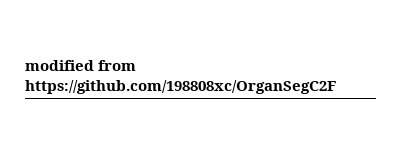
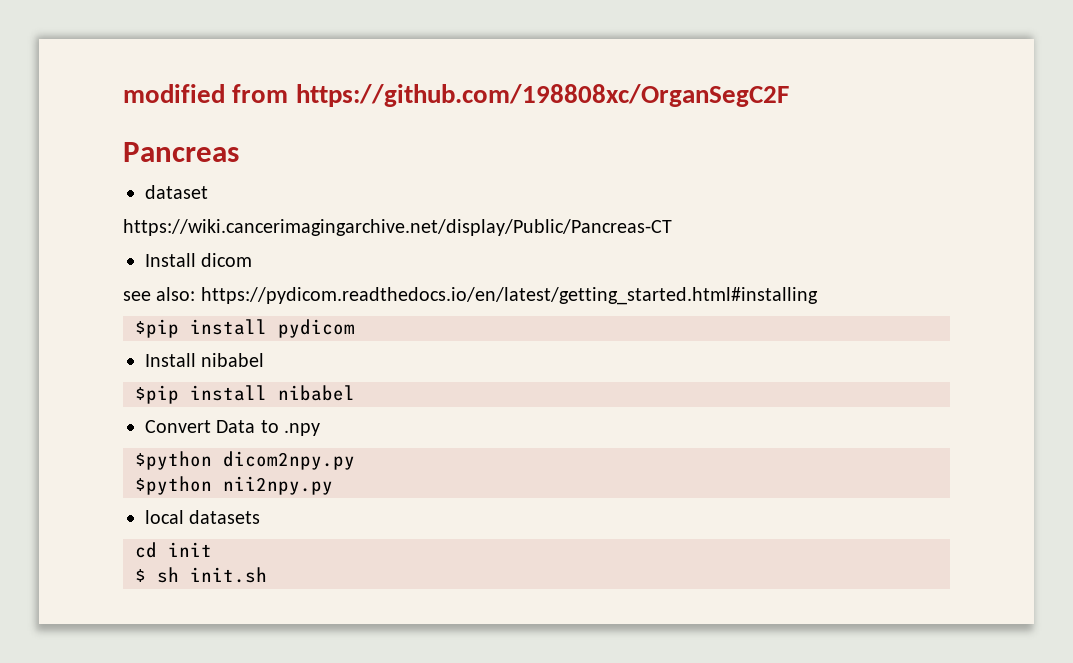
(336, 87) none -> [123,142,239,162] [145,185,208,199] [123,219,672,236] [145,253,253,267] [123,287,818,305] [135,319,355,338] [145,353,265,367] [135,385,355,404] [145,420,321,436] [135,451,355,470] [135,476,333,495] [145,510,261,524] [135,542,212,558] [135,567,267,583] // Pancreas // dataset // https://wiki.cancerimagingarchive.net/display/Public/Pancreas-CT // Install dicom // see also: https://pydicom.readthedocs.io/en/latest/getting_started.html#installing // $pip install pydicom // Install nibabel // $pip install nibabel // Convert Data to .npy // $python dicom2npy.py // $python nii2npy.py // local datasets // cd init // $ sh init.sh

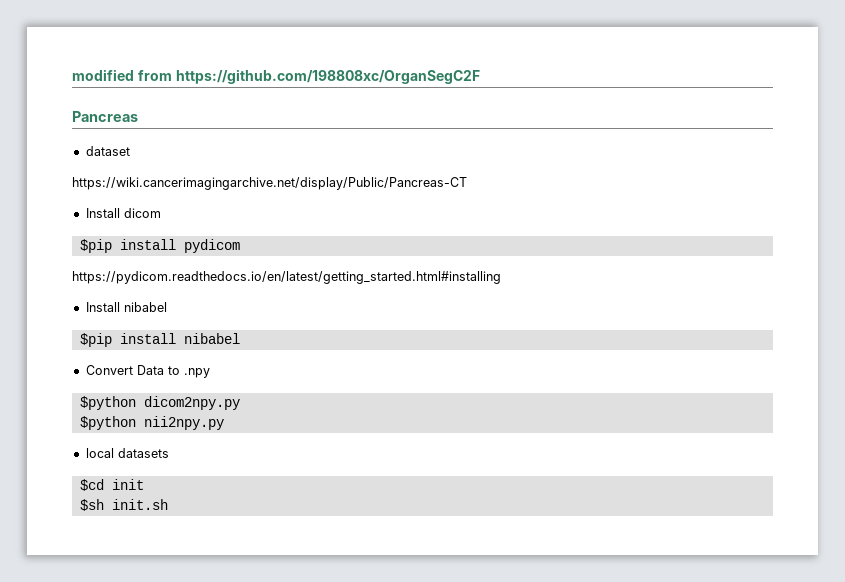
[123,287,818,305] // see also: https://pydicom.readthedocs.io/en/latest/getting_started.html#installing -> (161, 213) none
(355, 328) none -> [72,271,501,284] // https://pydicom.readthedocs.io/en/latest/getting_started.html#installing
[135,542,157,558] cd -> [79,479,104,491] $cd
[135,567,179,583] $ sh -> [79,499,104,511] $sh

